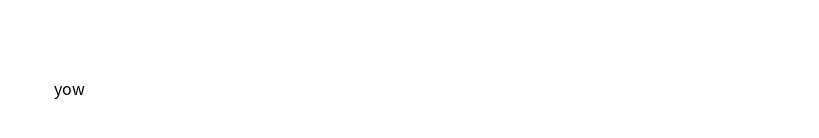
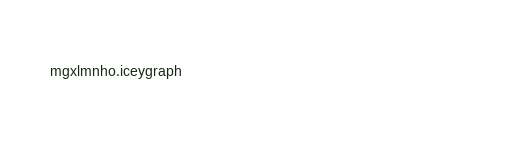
[54,86,85,99] yow -> [50,65,182,79] mgxlmnho.iceygraph

